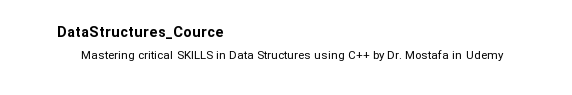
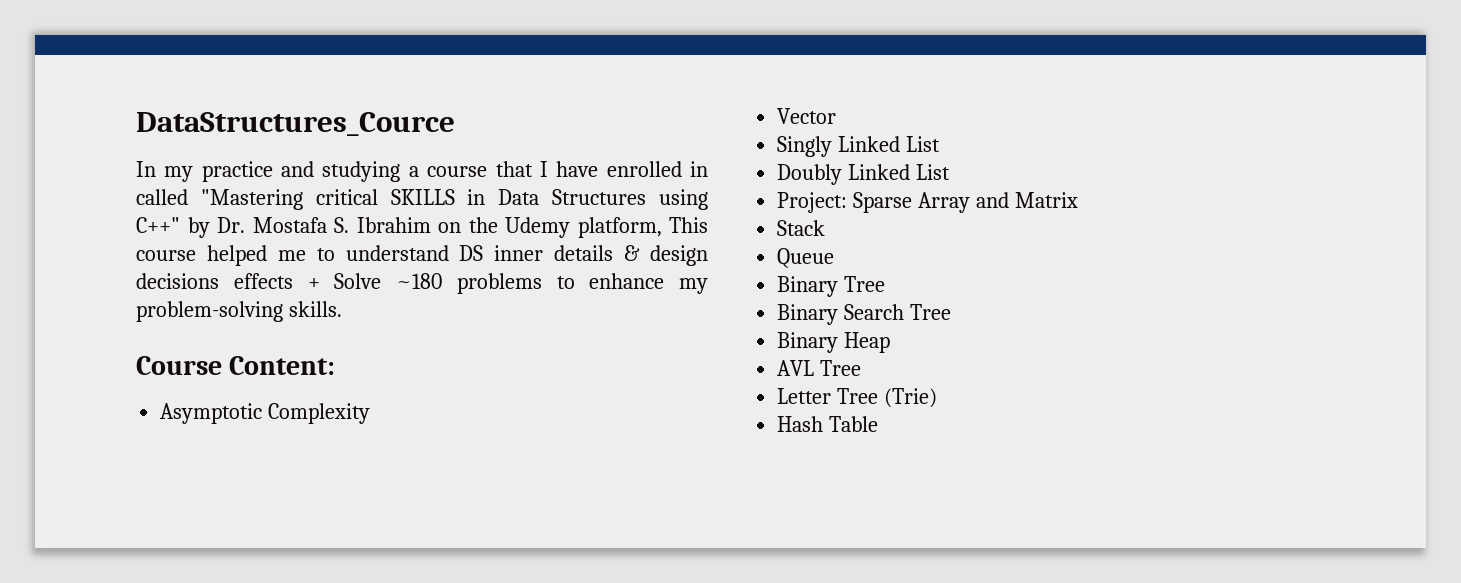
[81,51,136,61] Mastering -> [136,161,709,182] [136,189,303,210] In my practice and studying a course that I have enrolled in called "Mastering
[348,51,371,59] C++ -> [136,217,180,233] C++"
[452,51,504,61] in Udemy -> [334,217,708,238] [136,245,709,266] [136,273,708,294] [136,301,342,322] [136,356,336,375] [160,403,371,424] [777,108,837,124] [777,136,941,157] [777,164,951,185] [777,192,1078,213] [777,220,826,236] [777,248,835,268] [777,276,886,297] [777,304,952,325] [777,332,891,353] [777,360,862,376] [777,388,938,408] [777,416,879,432] S. Ibrahim on the Udemy platform, This course helped me to understand DS inner details & design decisions effects + Solve ~180 problems to enhance my problem-solving skills. // Course Content: // Asymptotic Complexity // Vector // Singly Linked List // Doubly Linked List // Project: Sparse Array and Matrix // Stack // Queue // Binary Tree // Binary Search Tree // Binary Heap // AVL Tree // Letter Tree (Trie) // Hash Table

